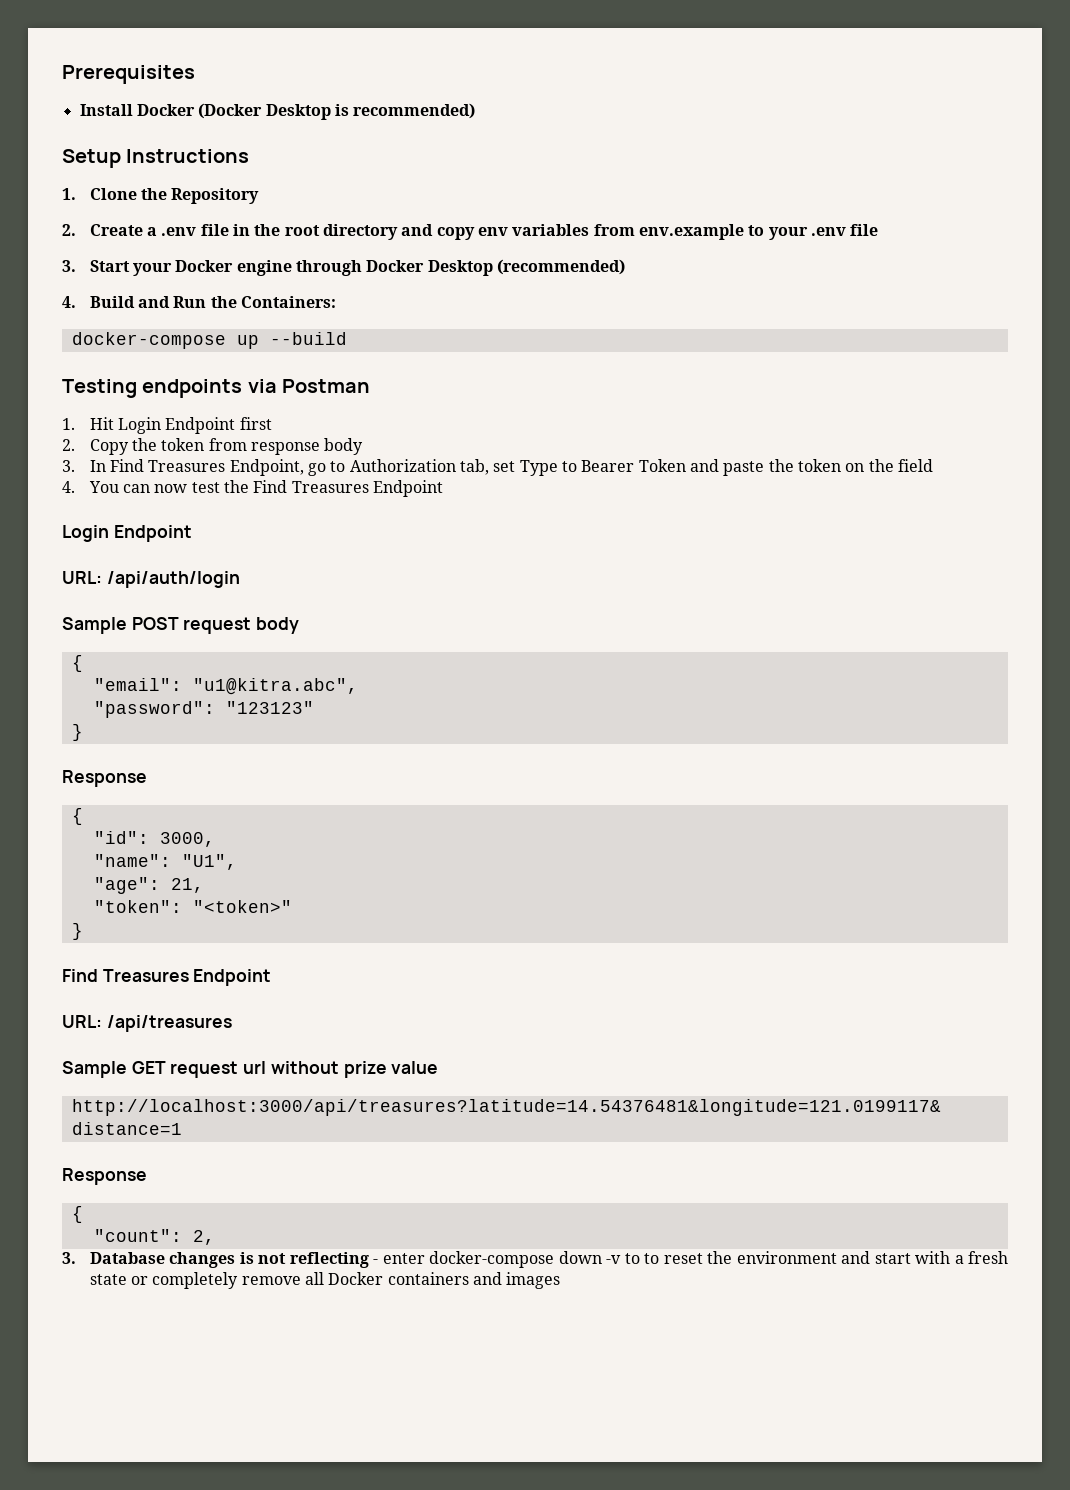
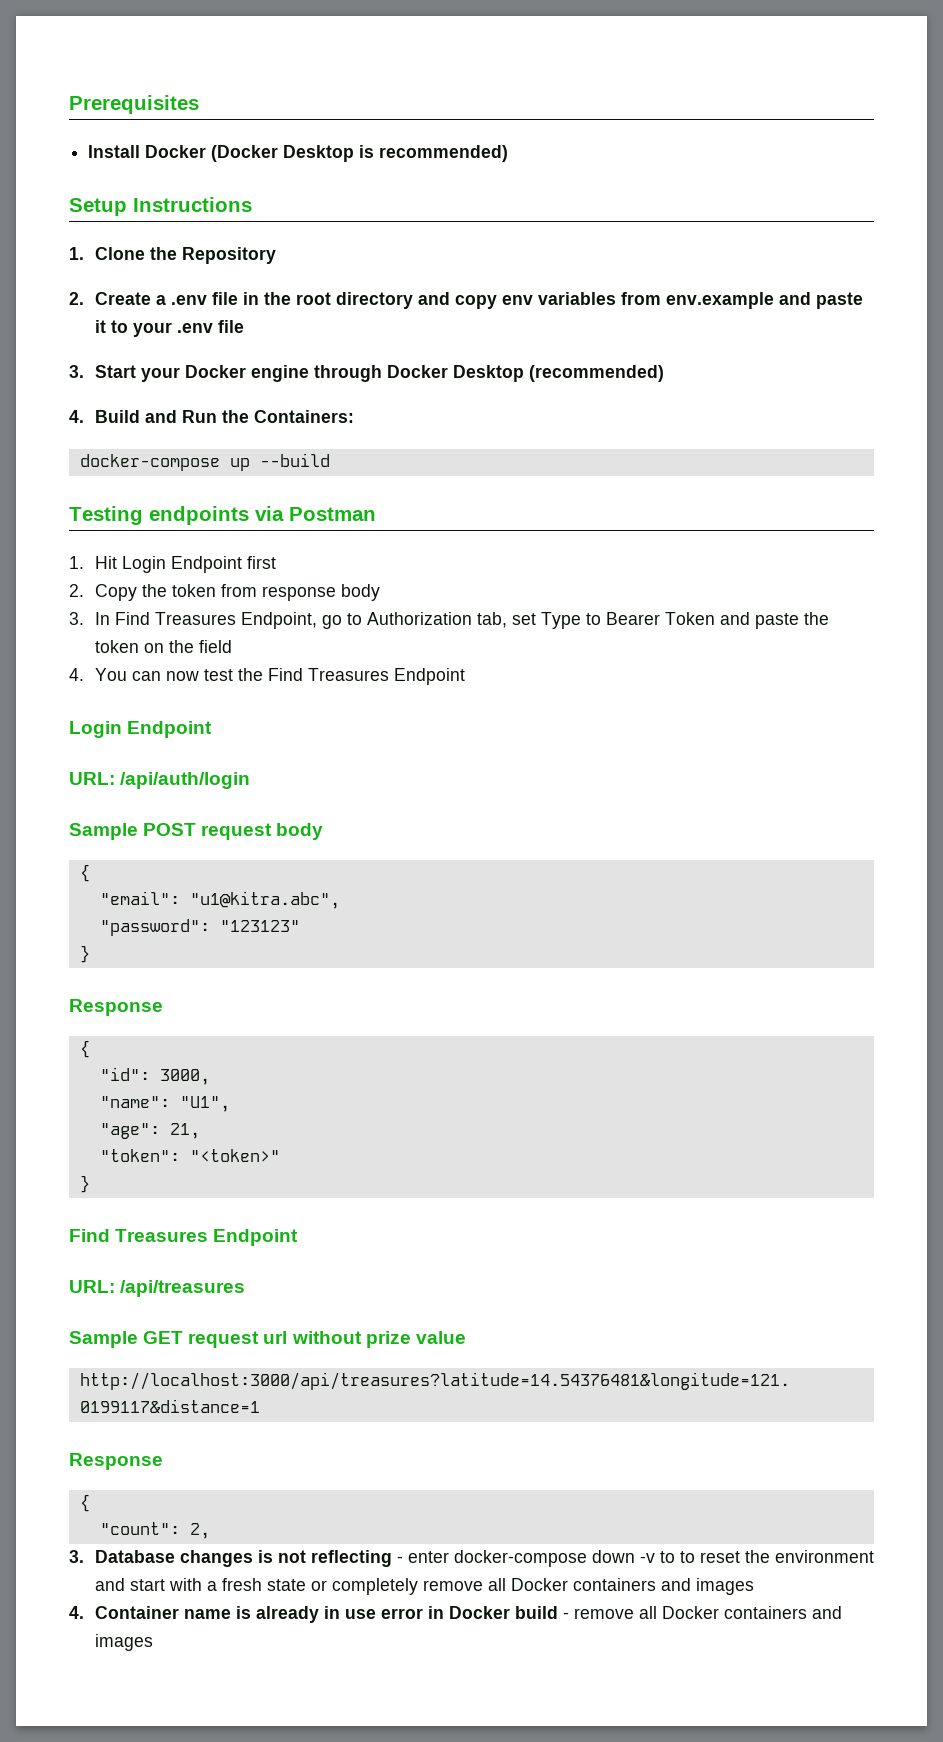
(744, 232) none -> [778,292,863,309] [94,320,106,333] and paste it
(561, 1280) none -> [69,1606,842,1623] [94,1634,153,1651] // 4. Container name is already in use error in Docker build - remove all Docker containers and images

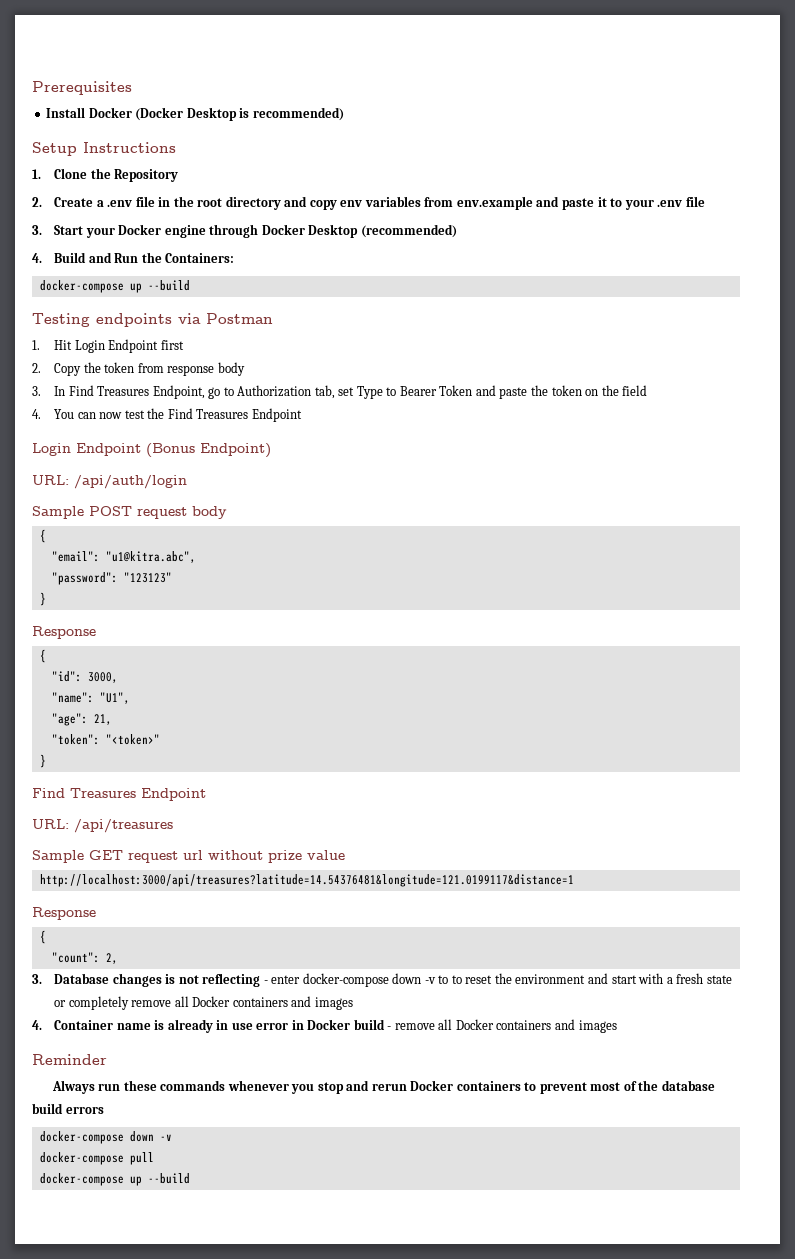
(213, 729) none -> [146,443,271,458] (Bonus Endpoint)
(153, 1642) none -> [32,1054,107,1065] [51,1080,715,1094] [32,1103,104,1114] [39,1131,172,1144] [39,1152,154,1165] [39,1173,190,1186] // Reminder // Always run these commands whenever you stop and rerun Docker containers to prevent most of the database build errors // docker-compose down -v // docker-compose pull // docker-compose up --build

